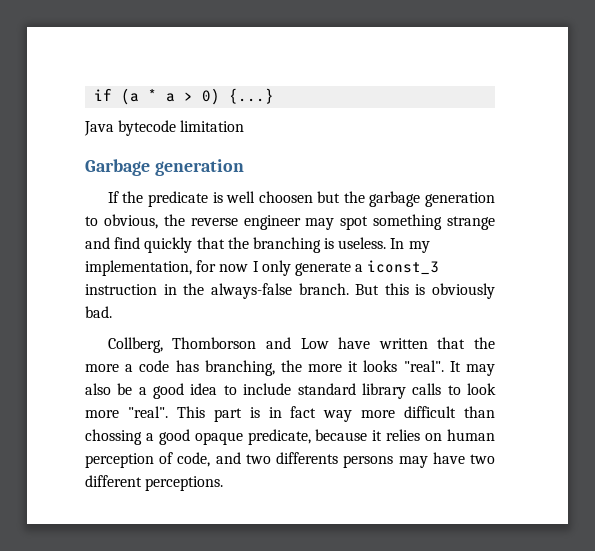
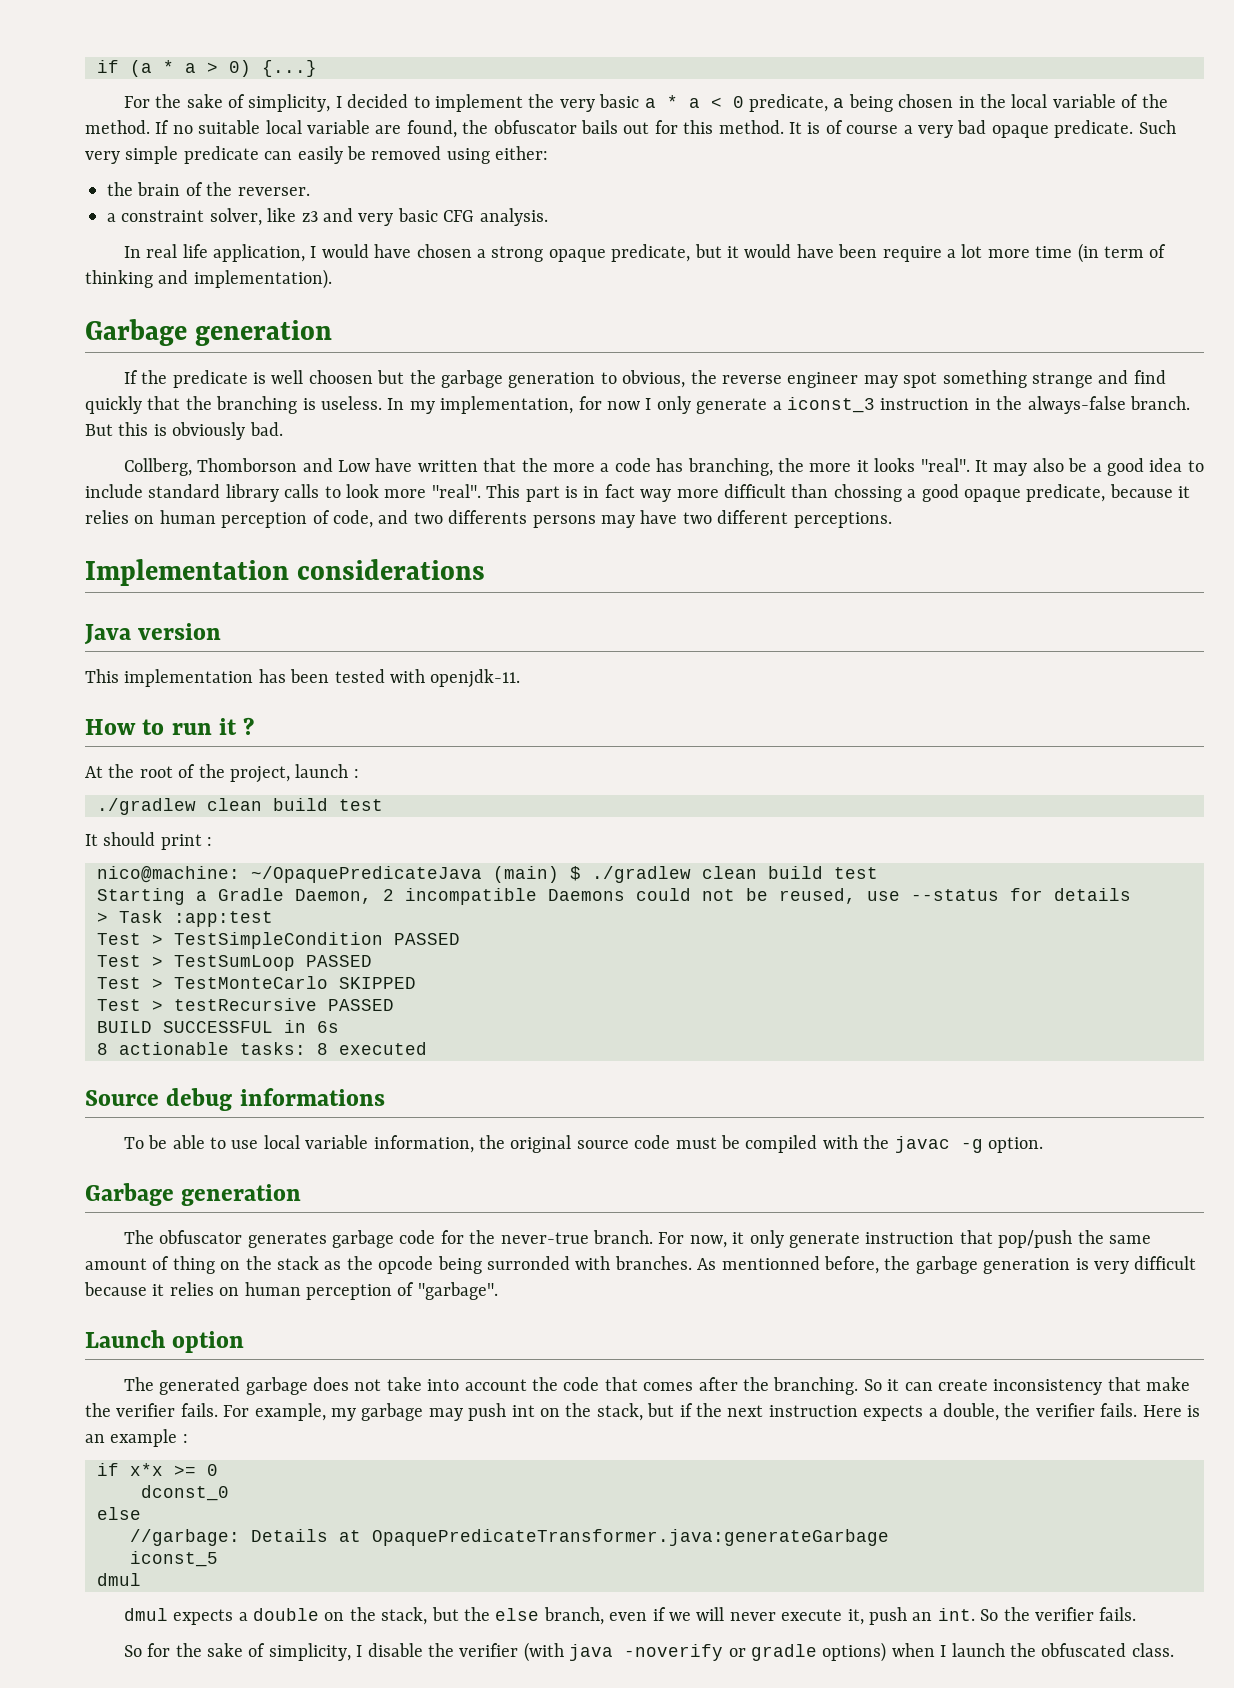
[84,120,245,136] Java bytecode limitation -> [123,94,1168,112] [85,120,1176,138] [85,146,549,164] [107,182,310,196] [107,208,548,226] [123,243,1167,263] [85,269,332,289] For the sake of simplicity, I decided to implement the very basic a * a < 0 predicate, a being chosen in the local variable of the method. If no suitable local variable are found, the obfuscator bails out for this method. It is of course a very bad opaque predicate. Such very simple predicate can easily be removed using either: // the brain of the reverser. // a constraint solver, like z3 and very basic CFG analysis. // In real life application, I would have chosen a strong opaque predicate, but it would have been require a lot more time (in term of thinking and implementation).
(224, 483) none -> [85,559,486,586] [84,623,222,645] [85,669,521,688] [85,717,255,735] [85,764,359,783] [97,798,383,815] [85,832,213,850] [97,866,878,883] [97,888,1131,905] [97,910,273,927] [97,932,460,949] [97,955,372,971] [97,976,416,989] [97,998,394,1011] [97,1020,339,1033] [97,1042,427,1055] [85,1088,385,1111] [123,1135,1043,1153] [85,1183,302,1206] [123,1230,1151,1248] [85,1256,1197,1274] [84,1282,498,1300] [85,1330,245,1353] [123,1377,1191,1395] [85,1403,1200,1421] [85,1429,188,1447] [97,1463,218,1476] [141,1485,229,1501] [97,1507,141,1520] [130,1529,889,1546] [130,1551,218,1567] [97,1573,141,1586] [123,1607,1137,1625] [123,1642,1174,1662] // Implementation considerations // Java version // This implementation has been tested with openjdk-11. // How to run it ? // At the root of the project, launch : // ./gradlew clean build test // It should print : // nico@machine: ~/OpaquePredicateJava (main) $ ./gradlew clean build test // Starting a Gradle Daemon, 2 incompatible Daemons could not be reused, use --status for details // > Task :app:test // Test > TestSimpleCondition PASSED // Test > TestSumLoop PASSED // Test > TestMonteCarlo SKIPPED // Test > testRecursive PASSED // BUILD SUCCESSFUL in 6s // 8 actionable tasks: 8 executed // Source debug informations // To be able to use local variable information, the original source code must be compiled with the javac -g option. // Garbage generation // The obfuscator generates garbage code for the never-true branch. For now, it only generate instruction that pop/push the same amount of thing on the stack as the opcode being surronded with branches. As mentionned before, the garbage generation is very difficult because it relies on human perception of "garbage". // Launch option // The generated garbage does not take into account the code that comes after the branching. So it can create inconsistency that make the verifier fails. For example, my garbage may push int on the stack, but if the next instruction expects a double, the verifier fails. Here is an example : // if x*x >= 0 // dconst_0 // else // //garbage: Details at OpaquePredicateTransformer.java:generateGarbage // iconst_5 // dmul // dmul expects a double on the stack, but the else branch, even if we will never execute it, push an int. So the verifier fails. // So for the sake of simplicity, I disable the verifier (with java -noverify or gradle options) when I launch the obfuscated class.

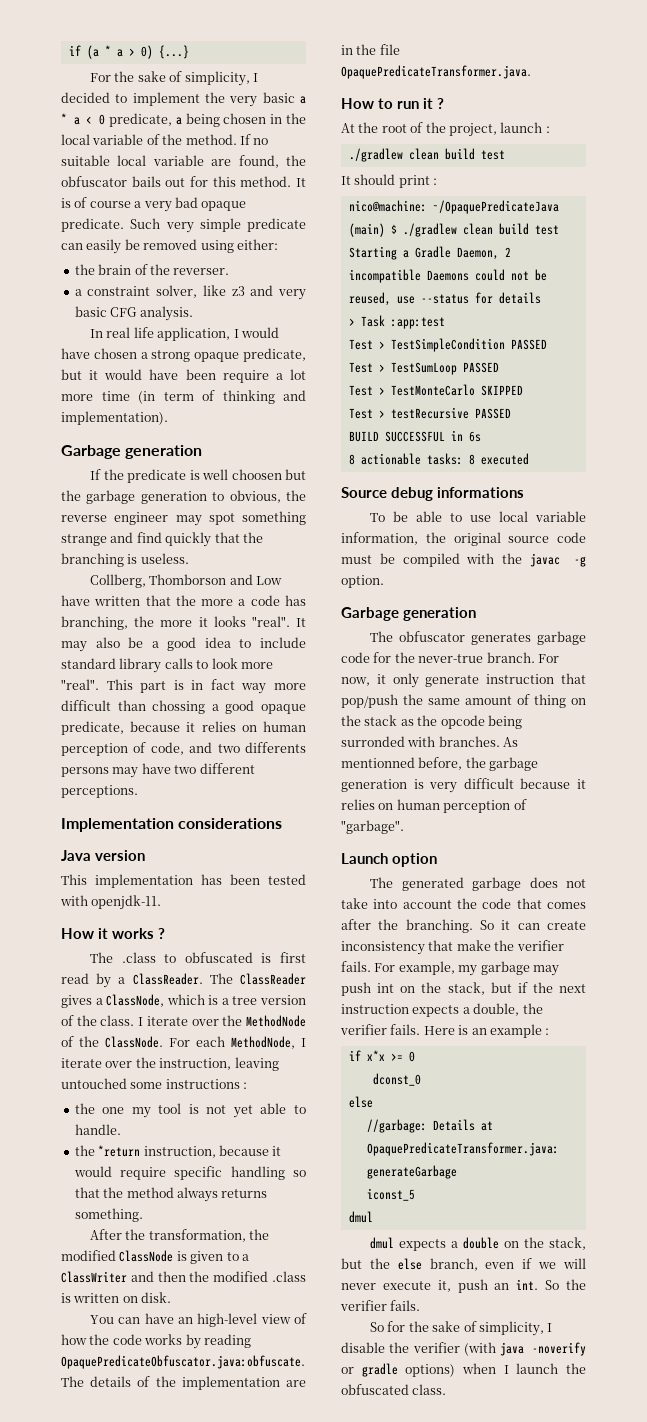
[387,396,1190,414] [85,422,283,440] In my implementation, for now I only generate a iconst_3 instruction in the always-false branch. But this is obviously bad. -> (189, 558) none
(521, 678) none -> [61,928,166,939] [90,952,306,963] [61,973,306,988] [61,994,307,1008] [61,1015,306,1027] [61,1036,306,1049] [61,1057,279,1071] [61,1078,248,1089] [74,1103,306,1118] [74,1124,121,1135] [74,1145,282,1158] [73,1166,306,1180] [74,1187,268,1202] [74,1208,143,1222] [90,1229,270,1242] [61,1250,249,1264] [61,1271,306,1283] [61,1292,172,1303] [90,1313,307,1327] [61,1334,251,1349] [61,1355,305,1369] [61,1376,306,1390] [341,44,400,55] [341,65,531,79] // How it works ? // The .class to obfuscated is first read by a ClassReader. The ClassReader gives a ClassNode, which is a tree version of the class. I iterate over the MethodNode of the ClassNode. For each MethodNode, I iterate over the instruction, leaving untouched some instructions : // the one my tool is not yet able to handle. // the *return instruction, because it would require specific handling so that the method always returns something. // After the transformation, the modified ClassNode is given to a ClassWriter and then the modified .class is written on disk. // You can have an high-level view of how the code works by reading OpaquePredicateObfuscator.java:obfuscate. The details of the implementation are in the file OpaquePredicateTransformer.java.

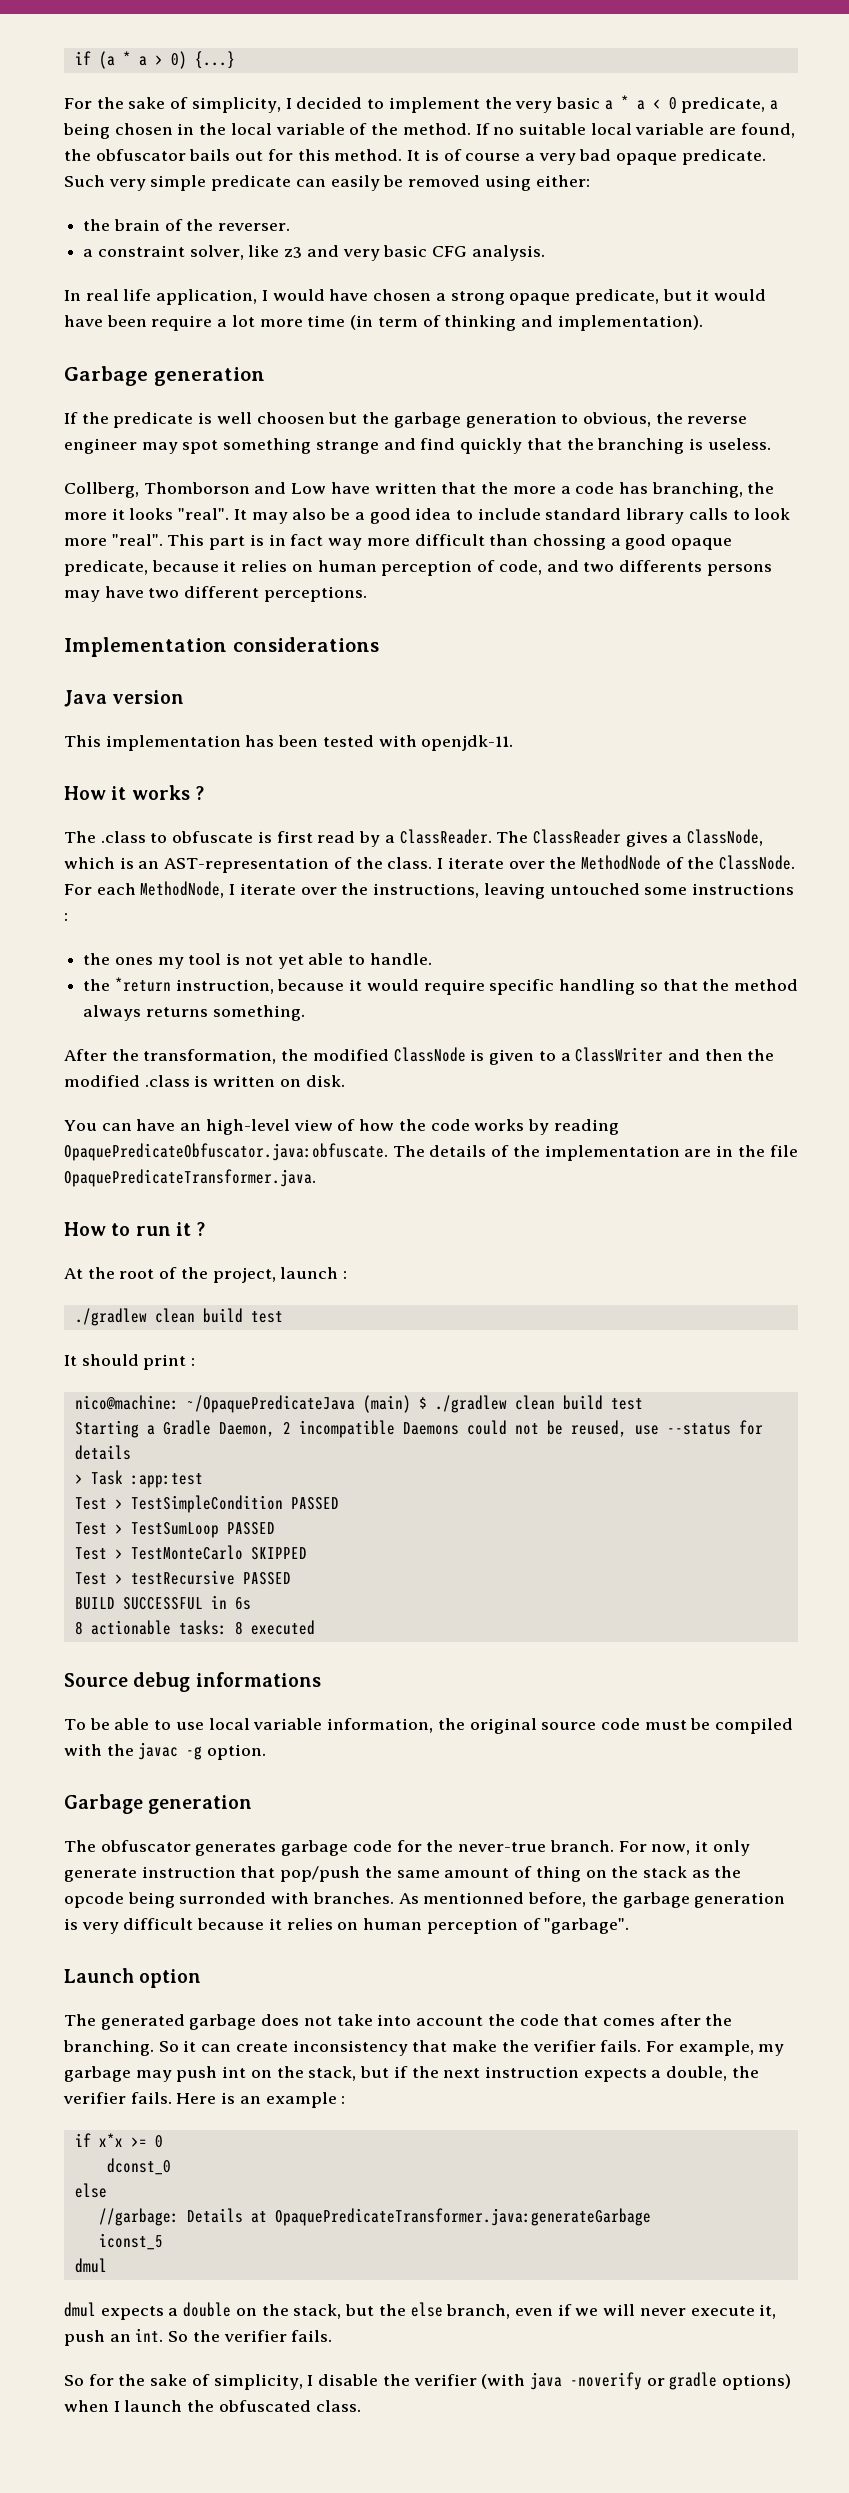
[184,952,253,963] obfuscated -> [172,831,254,843] obfuscate
[221,995,307,1005] a tree version -> [138,857,330,873] an AST-representation
[159,1058,232,1070] instruction, -> [373,883,480,898] instructions,
[102,1107,125,1114] one -> [114,957,153,965] ones

